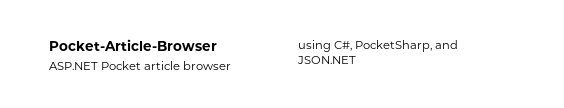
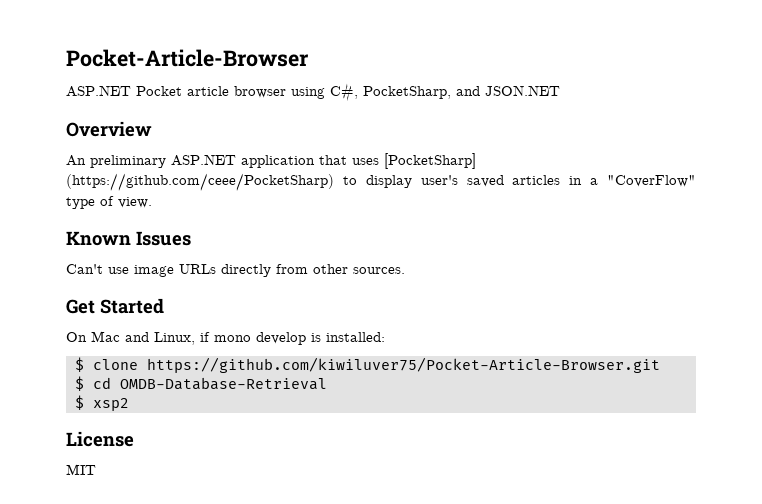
(356, 60) none -> [66,121,152,137] [66,153,476,169] [66,173,696,191] [66,196,152,209] [66,231,191,246] [66,264,405,277] [66,298,164,314] [66,331,385,345] [74,357,660,373] [74,376,327,391] [74,395,129,411] [66,431,134,447] [66,464,96,475] // Overview // An preliminary ASP.NET application that uses [PocketSharp] (https://github.com/ceee/PocketSharp) to display user's saved articles in a "CoverFlow" type of view. // Known Issues // Can't use image URLs directly from other sources. // Get Started // On Mac and Linux, if mono develop is installed: // $ clone https://github.com/kiwiluver75/Pocket-Article-Browser.git // $ cd OMDB-Database-Retrieval // $ xsp2 // License // MIT

